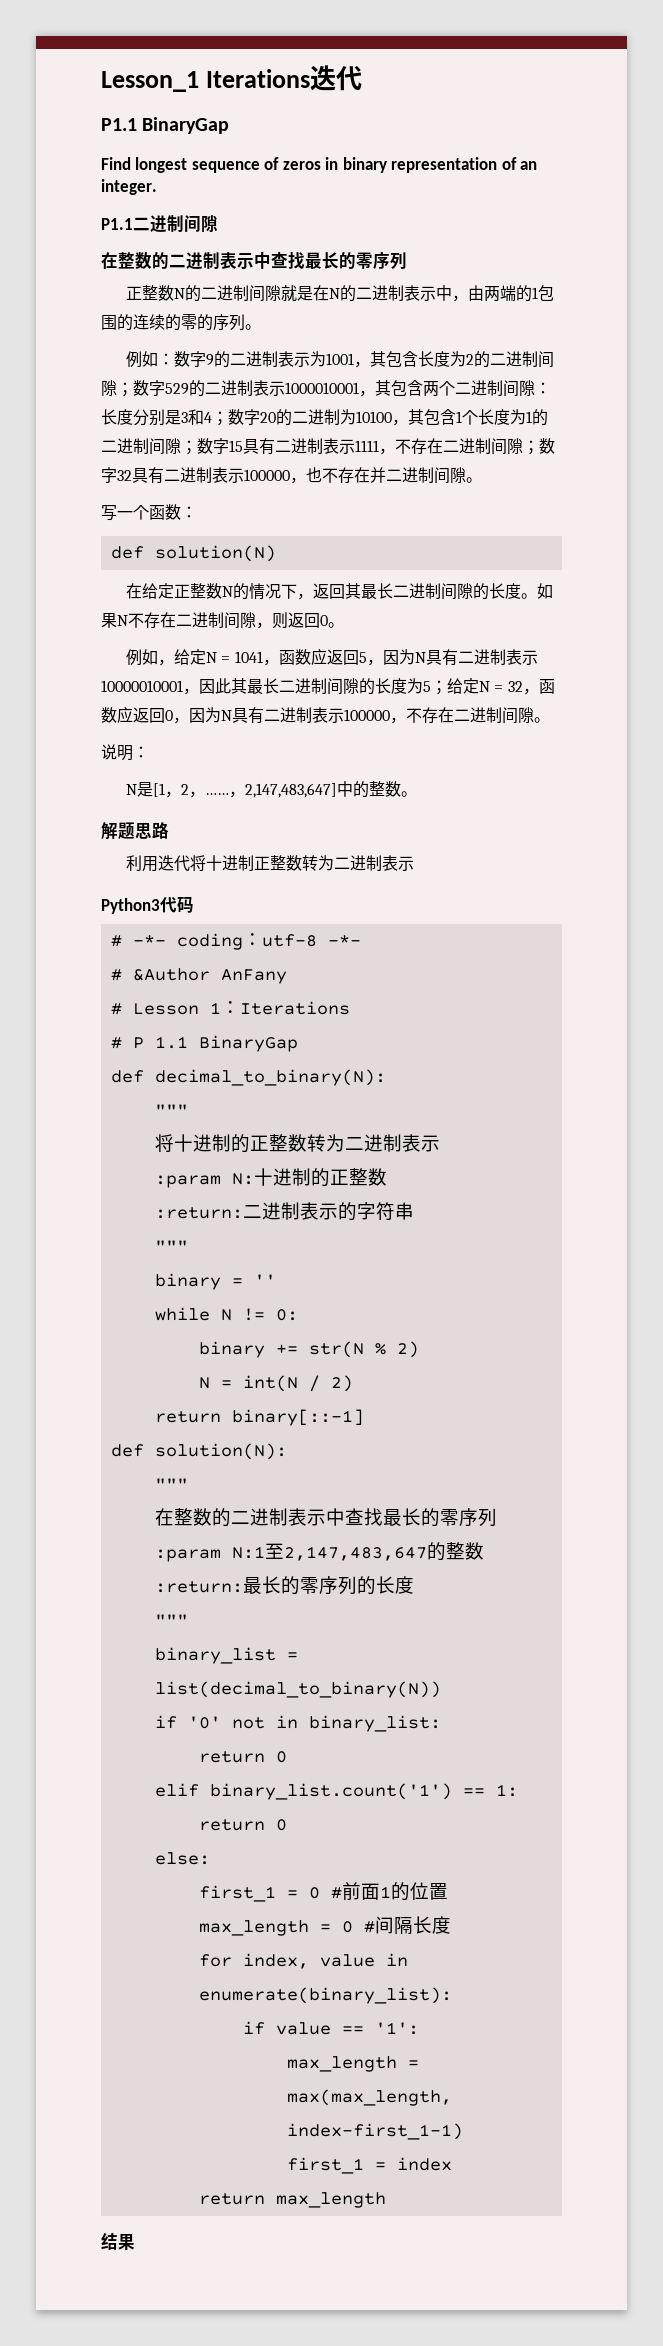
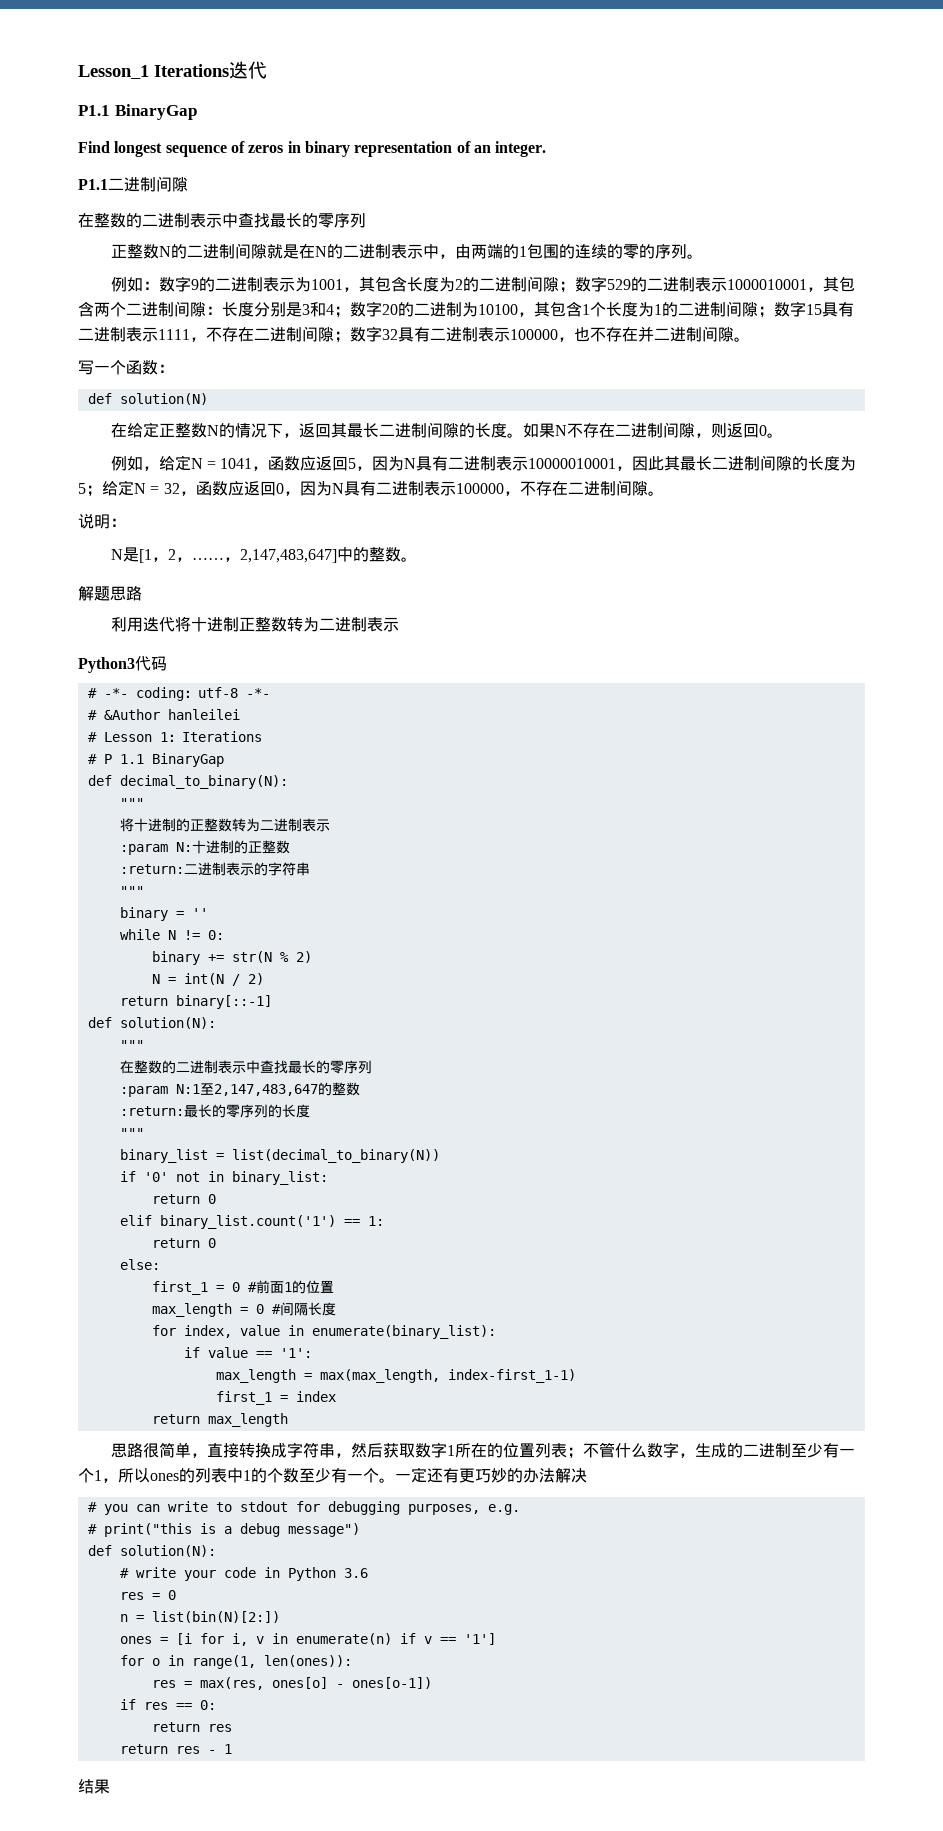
[220,969,287,984] AnFany -> [167,709,240,720] hanleilei
(386, 2200) none -> [110,1442,855,1459] [78,1467,587,1483] [87,1501,520,1515] [87,1523,360,1537] [87,1545,216,1557] [119,1567,368,1581] [119,1590,176,1600] [119,1611,280,1623] [119,1633,496,1646] [119,1655,352,1669] [151,1677,432,1690] [119,1699,216,1710] [151,1722,232,1732] [119,1744,232,1754] // 思路很简单，直接转换成字符串，然后获取数字1所在的位置列表；不管什么数字，生成的二进制至少有一个1，所以ones的列表中1的个数至少有一个。一定还有更巧妙的办法解决 // # you can write to stdout for debugging purposes, e.g. // # print("this is a debug message") // def solution(N): // # write your code in Python 3.6 // res = 0 // n = list(bin(N)[2:]) // ones = [i for i, v in enumerate(n) if v == '1'] // for o in range(1, len(ones)): // res = max(res, ones[o] - ones[o-1]) // if res == 0: // return res // return res - 1

